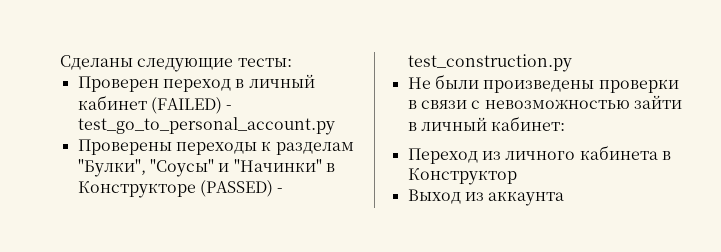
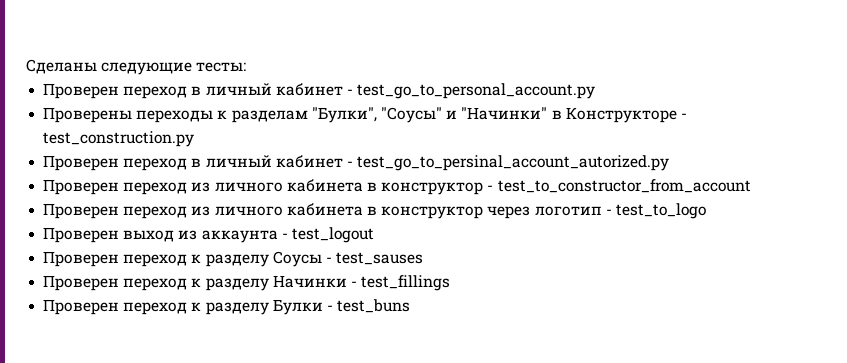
[150,97,222,114] (FAILED) -> (343, 89) none
[199,180,273,197] (PASSED) -> (677, 115) none
[407,74,679,93] [407,95,682,109] [407,116,566,131] [407,145,671,164] [407,168,517,185] [407,189,565,206] Не были произведены проверки в связи с невозможностью зайти в личный кабинет: // Переход из личного кабинета в Конструктор // Выход из аккаунта -> [43,155,670,171] [43,179,751,195] [43,203,706,219] [43,227,374,243] [43,251,424,267] [43,275,451,291] [43,299,411,315] Проверен переход в личный кабинет - test_go_to_persinal_account_autorized.py // Проверен переход из личного кабинета в конструктор - test_to_constructor_from_account // Проверен переход из личного кабинета в конструктор через логотип - test_to_logo // Проверен выход из аккаунта - test_logout // Проверен переход к разделу Соусы - test_sauses // Проверен переход к разделу Начинки - test_fillings // Проверен переход к разделу Булки - test_buns

